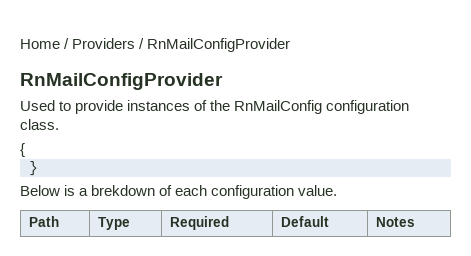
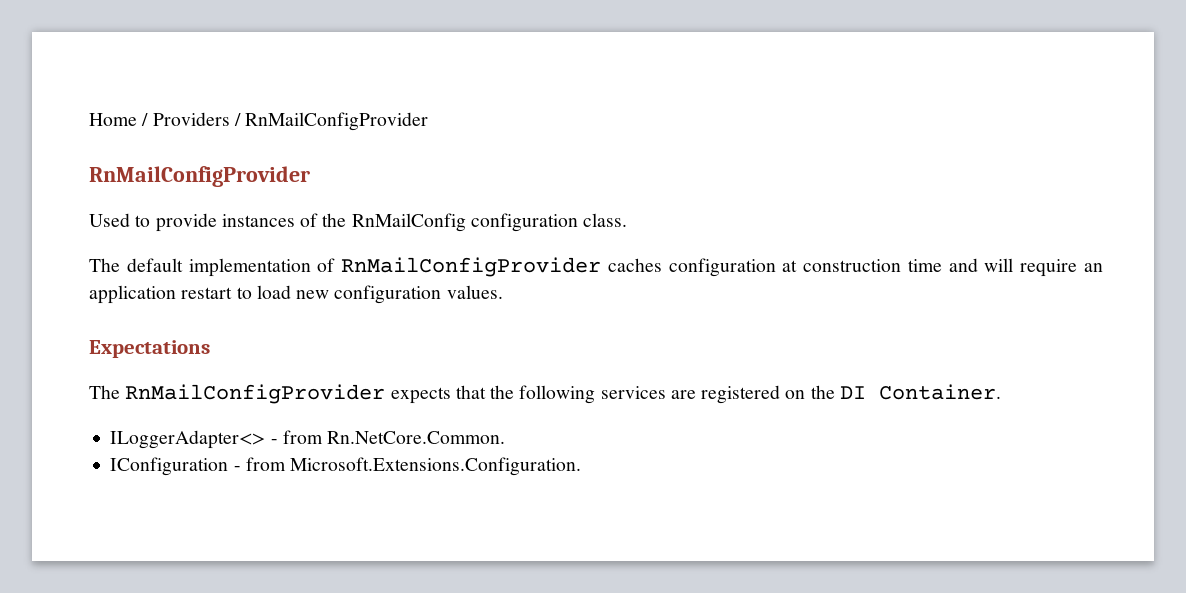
[20,143,25,157] [29,161,38,176] [20,185,338,199] [28,216,59,227] [97,217,130,230] [169,216,229,230] [280,216,329,227] [375,217,415,227] { // } // Below is a brekdown of each configuration value. // Path | Type | Required | Default | Notes -> [89,257,1104,277] [89,285,503,304] [89,340,210,358] [89,384,1001,404] [110,430,506,449] [110,457,582,476] The default implementation of RnMailConfigProvider caches configuration at construction time and will require an application restart to load new configuration values. // Expectations // The RnMailConfigProvider expects that the following services are registered on the DI Container. // ILoggerAdapter<> - from Rn.NetCore.Common. // IConfiguration - from Microsoft.Extensions.Configuration.

